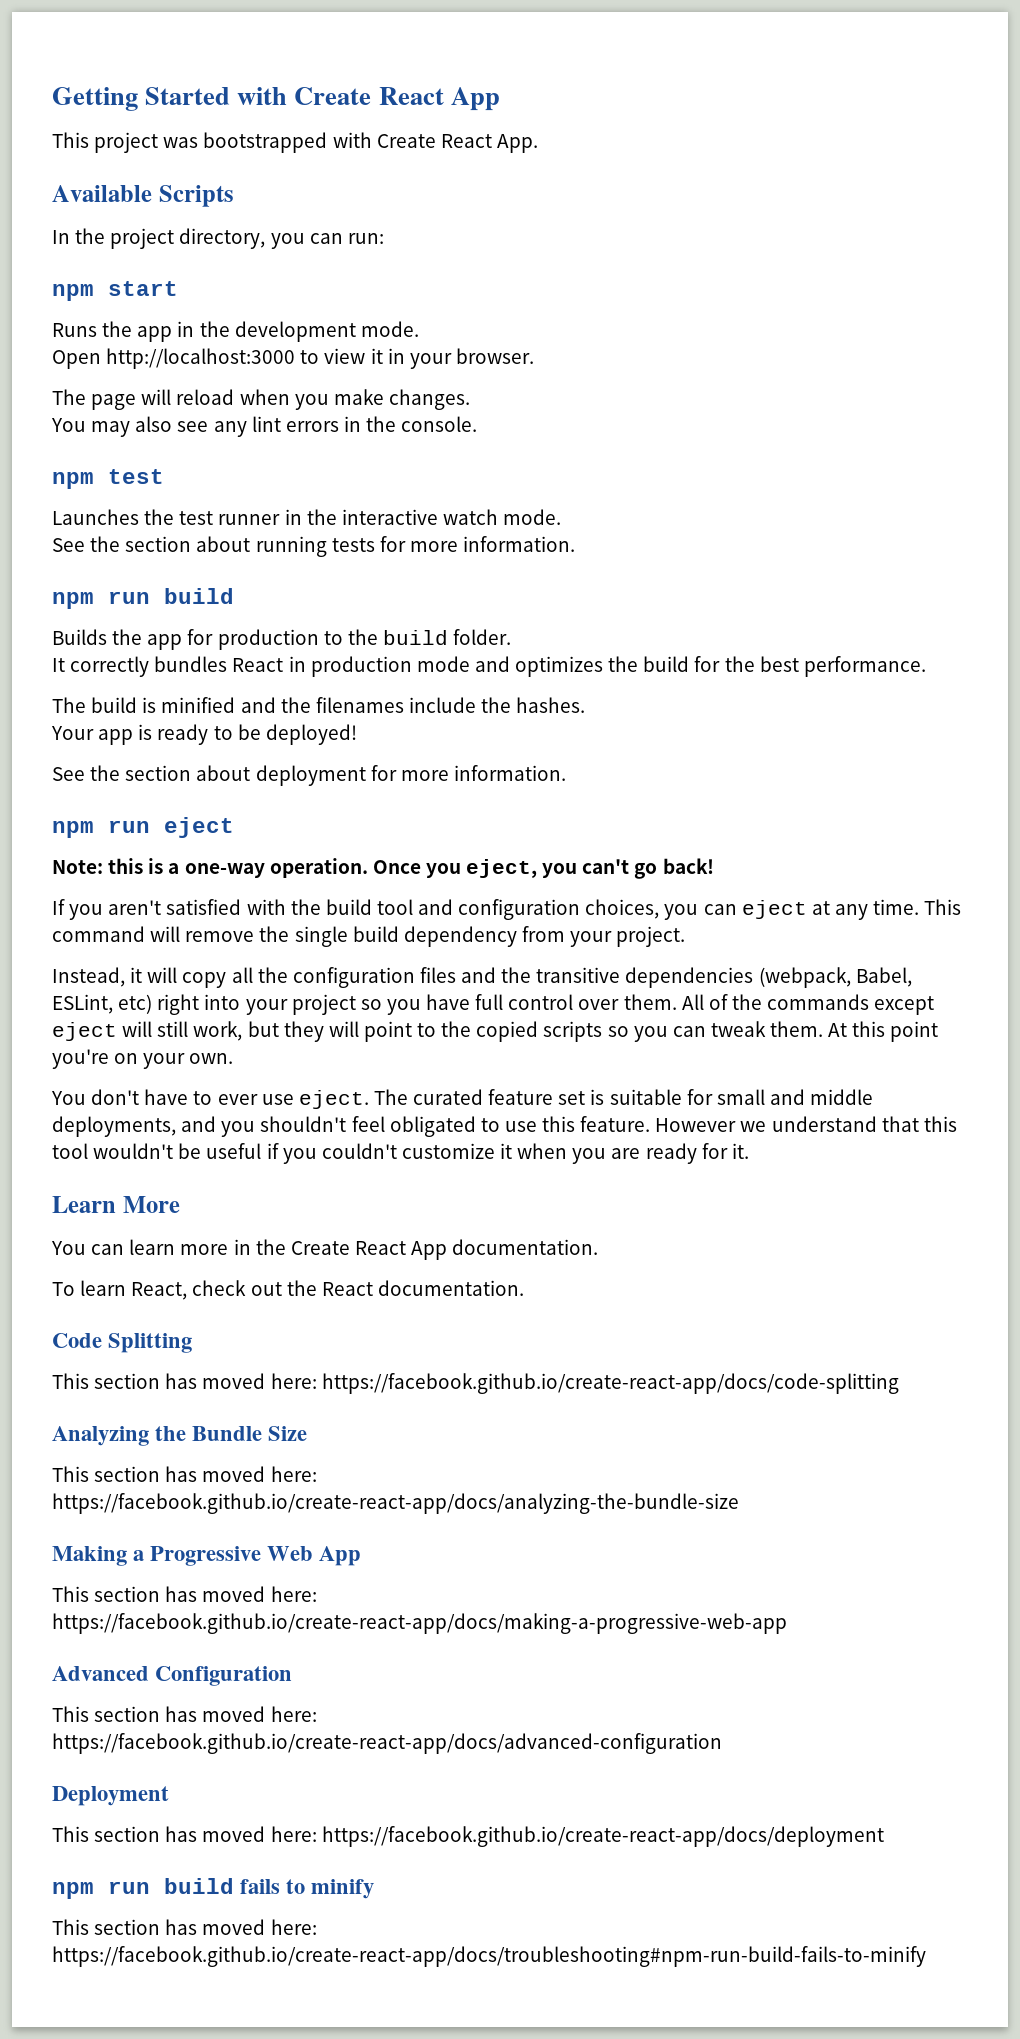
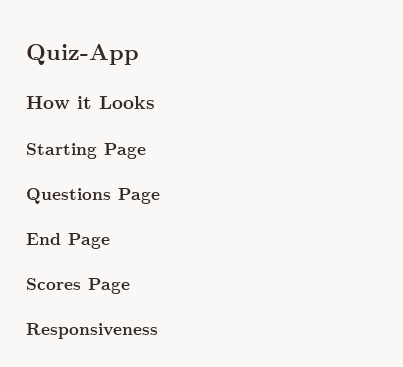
[52,87,500,111] [52,132,538,153] [52,185,234,207] [52,228,384,249] [52,281,178,301] [52,321,419,342] [52,348,534,369] [52,389,470,410] [51,416,478,437] [52,469,164,489] [52,509,562,525] [52,536,576,557] [52,588,234,609] [52,629,512,650] [52,656,926,677] [52,697,586,713] [51,724,357,745] [52,765,566,786] [52,817,234,838] [52,858,714,879] [52,899,962,920] [52,926,686,947] [52,967,912,988] [52,994,935,1015] [52,1021,939,1042] [52,1049,234,1069] [51,1089,874,1109] [52,1116,957,1137] [52,1143,749,1164] [52,1196,180,1213] [51,1239,599,1260] [52,1280,524,1300] [52,1333,193,1353] [52,1373,899,1394] [52,1426,308,1446] [52,1466,317,1482] [52,1493,739,1514] [52,1546,362,1566] [52,1586,317,1602] [52,1613,787,1634] [52,1666,293,1686] [52,1706,317,1722] [52,1733,722,1754] [52,1786,169,1806] [52,1826,884,1847] [52,1878,375,1899] [52,1919,317,1935] [52,1946,926,1967] Getting Started with Create React App // This project was bootstrapped with Create React App. // Available Scripts // In the project directory, you can run: // npm start // Runs the app in the development mode. // Open http://localhost:3000 to view it in your browser. // The page will reload when you make changes. // You may also see any lint errors in the console. // npm test // Launches the test runner in the interactive watch mode. // See the section about running tests for more information. // npm run build // Builds the app for production to the build folder. // It correctly bundles React in production mode and optimizes the build for the best performance. // The build is minified and the filenames include the hashes. // Your app is ready to be deployed! // See the section about deployment for more information. // npm run eject // Note: this is a one-way operation. Once you eject, you can't go back! // If you aren't satisfied with the build tool and configuration choices, you can eject at any time. This command will remove the single build dependency from your project. // Instead, it will copy all the configuration files and the transitive dependencies (webpack, Babel, ESLint, etc) right into your project so you have full control over them. All of the commands except eject will still work, but they will point to the copied scripts so you can tweak them. At this point you're on your own. // You don't have to ever use eject. The curated feature set is suitable for small and middle deployments, and you shouldn't feel obligated to use this feature. However we understand that this tool wouldn't be useful if you couldn't customize it when you are ready for it. // Learn More // You can learn more in the Create React App documentation. // To learn React, check out the React documentation. // Code Splitting // This section has moved here: https://facebook.github.io/create-react-app/docs/code-splitting // Analyzing the Bundle Size // This section has moved here: https://facebook.github.io/create-react-app/docs/analyzing-the-bundle-size // Making a Progressive Web App // This section has moved here: https://facebook.github.io/create-react-app/docs/making-a-progressive-web-app // Advanced Configuration // This section has moved here: https://facebook.github.io/create-react-app/docs/advanced-configuration // Deployment // This section has moved here: https://facebook.github.io/create-react-app/docs/deployment // npm run build fails to minify // This section has moved here: https://facebook.github.io/create-react-app/docs/troubleshooting#npm-run-build-fails-to-minify -> [26,44,139,65] [26,96,155,109] [26,143,146,159] [26,188,160,204] [26,233,110,249] [26,278,130,294] [26,323,158,339] Quiz-App // How it Looks // Starting Page // Questions Page // End Page // Scores Page // Responsiveness

